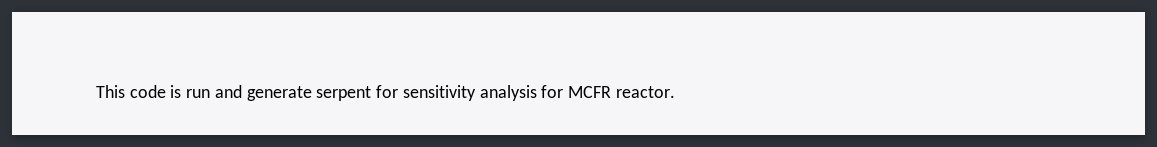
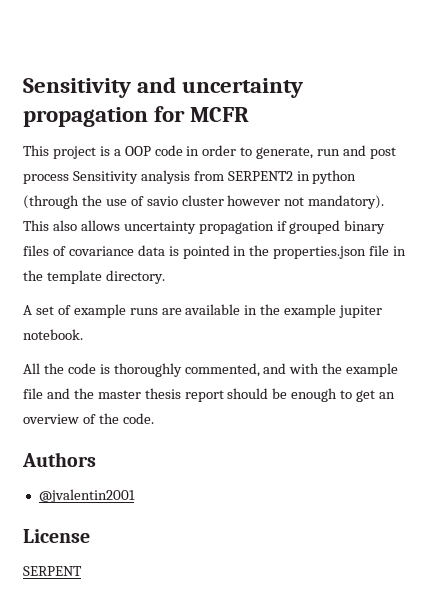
[96,85,675,101] This code is run and generate serpent for sensitivity analysis for MCFR reactor. -> [23,77,304,98] [23,106,250,127] [23,145,396,159] [23,170,357,184] [23,195,385,209] [23,220,386,234] [23,245,407,259] [23,270,165,284] [23,304,383,318] [23,329,83,340] [23,363,399,377] [23,388,396,402] [23,413,154,424] [22,452,96,467] [38,489,135,503] [23,529,90,543] [23,566,82,576] Sensitivity and uncertainty propagation for MCFR // This project is a OOP code in order to generate, run and post process Sensitivity analysis from SERPENT2 in python (through the use of savio cluster however not mandatory). This also allows uncertainty propagation if grouped binary files of covariance data is pointed in the properties.json file in the template directory. // A set of example runs are available in the example jupiter notebook. // All the code is thoroughly commented, and with the example file and the master thesis report should be enough to get an overview of the code. // Authors // @jvalentin2001 // License // SERPENT

